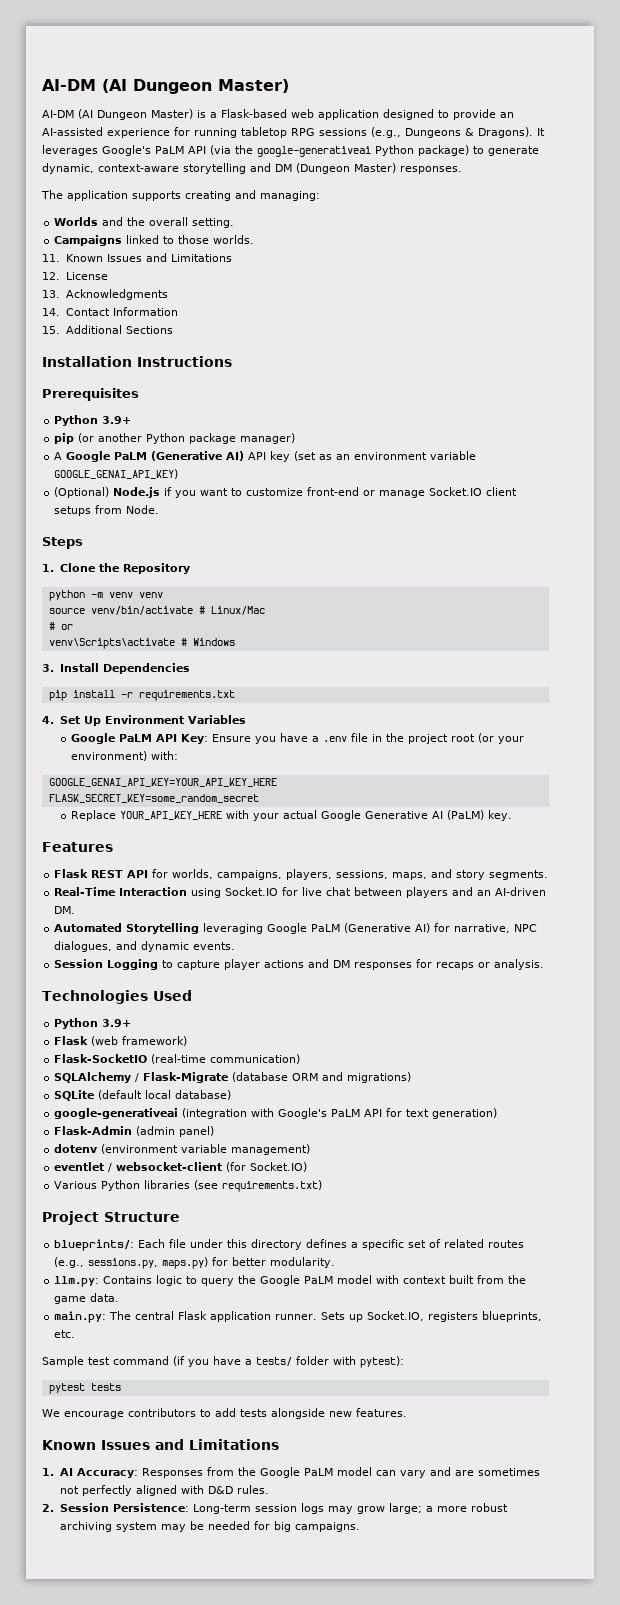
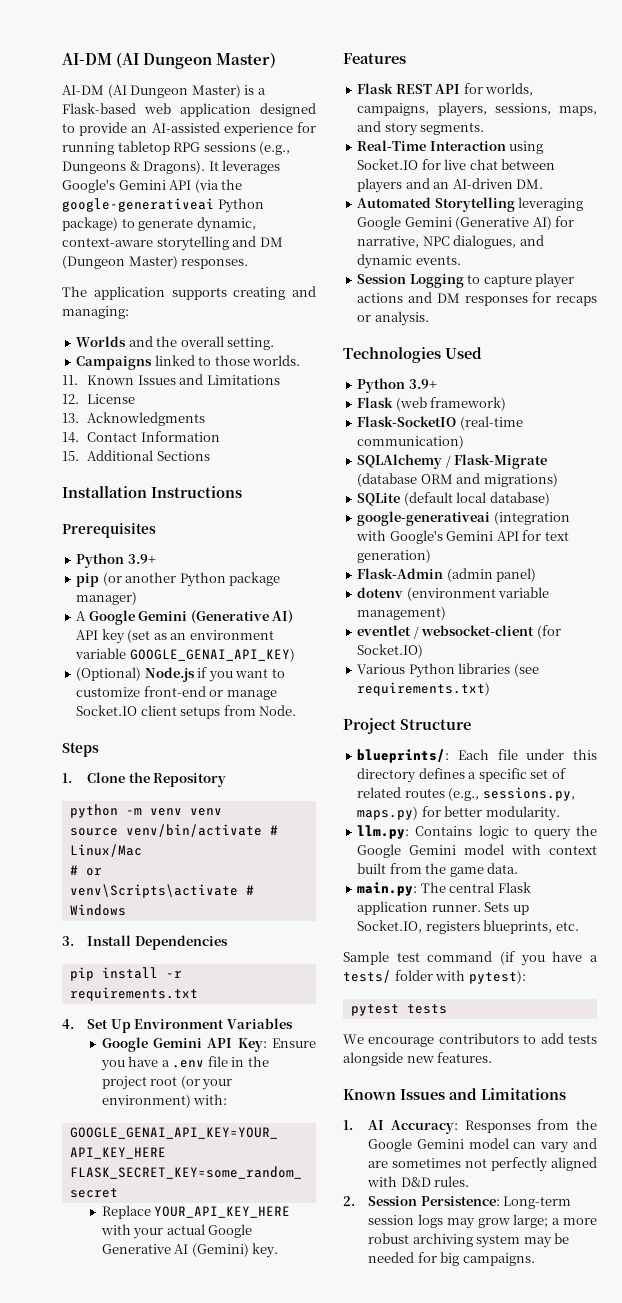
[155,146,184,154] PaLM -> [118,180,166,190] Gemini
[114,452,148,460] PaLM -> [138,611,188,621] Gemini
[118,734,152,742] PaLM -> [152,1038,202,1048] Gemini
[446,810,484,820] (PaLM) -> [191,1243,249,1257] (Gemini)
[311,924,341,932] PaLM -> [404,217,452,227] Gemini
[331,1109,361,1117] PaLM -> [446,531,494,541] Gemini
[304,1276,334,1284] PaLM -> [409,845,457,855] Gemini
[303,1468,333,1476] PaLM -> [416,1139,464,1149] Gemini

